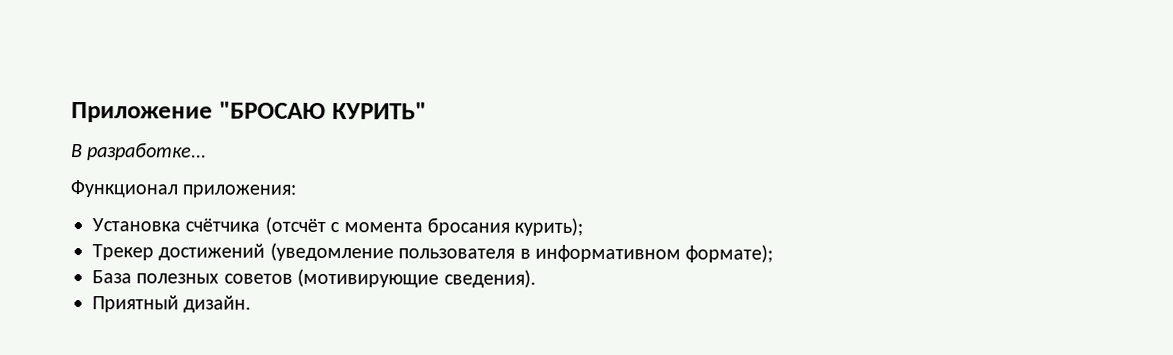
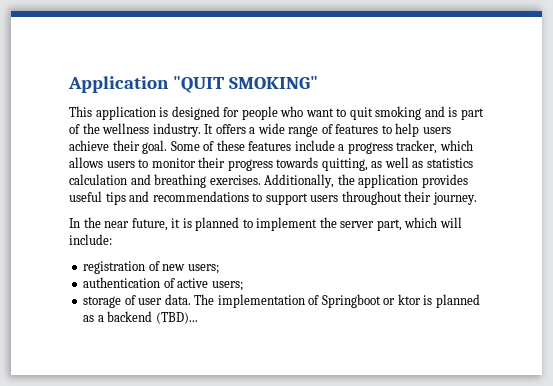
[71,101,427,123] [71,142,208,161] [70,180,297,198] [92,216,584,236] [92,242,774,263] [92,268,536,288] [92,295,252,313] Приложение "БРОСАЮ КУРИТЬ" // В разработке... // Функционал приложения: // Установка счётчика (отсчёт с момента бросания курить); // Трекер достижений (уведомление пользователя в информативном формате); // База полезных советов (мотивирующие сведения). // Приятный дизайн. -> [68,76,318,93] [69,106,484,120] [69,123,451,137] [69,140,473,154] [69,157,473,171] [69,174,468,188] [69,191,477,205] [69,217,462,231] [69,234,112,245] [83,261,219,274] [83,277,243,291] [83,294,480,308] [83,311,198,324] Application "QUIT SMOKING" // This application is designed for people who want to quit smoking and is part of the wellness industry. It offers a wide range of features to help users achieve their goal. Some of these features include a progress tracker, which allows users to monitor their progress towards quitting, as well as statistics calculation and breathing exercises. Additionally, the application provides useful tips and recommendations to support users throughout their journey. // In the near future, it is planned to implement the server part, which will include: // registration of new users; // authentication of active users; // storage of user data. The implementation of Springboot or ktor is planned as a backend (TBD)...

